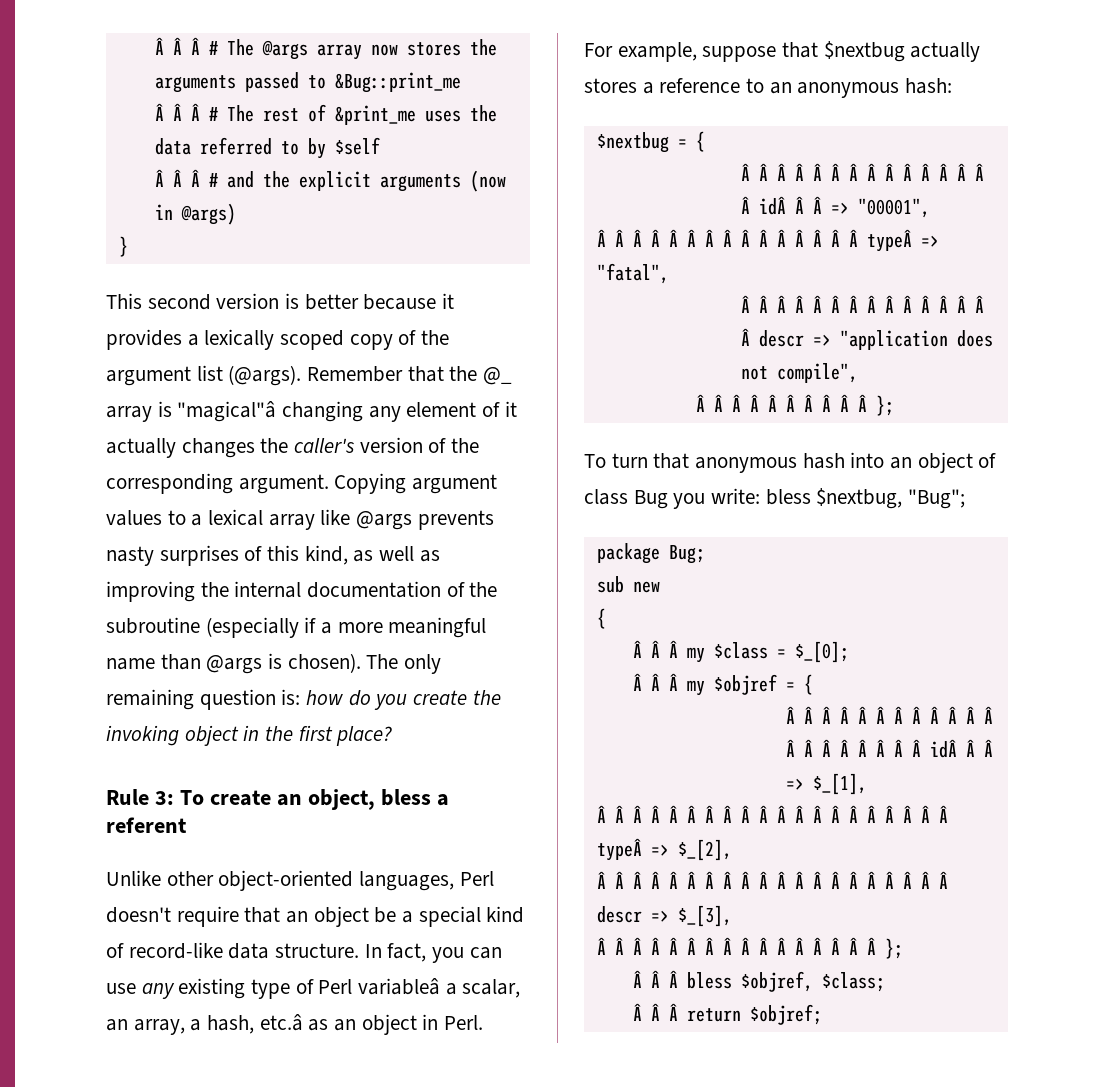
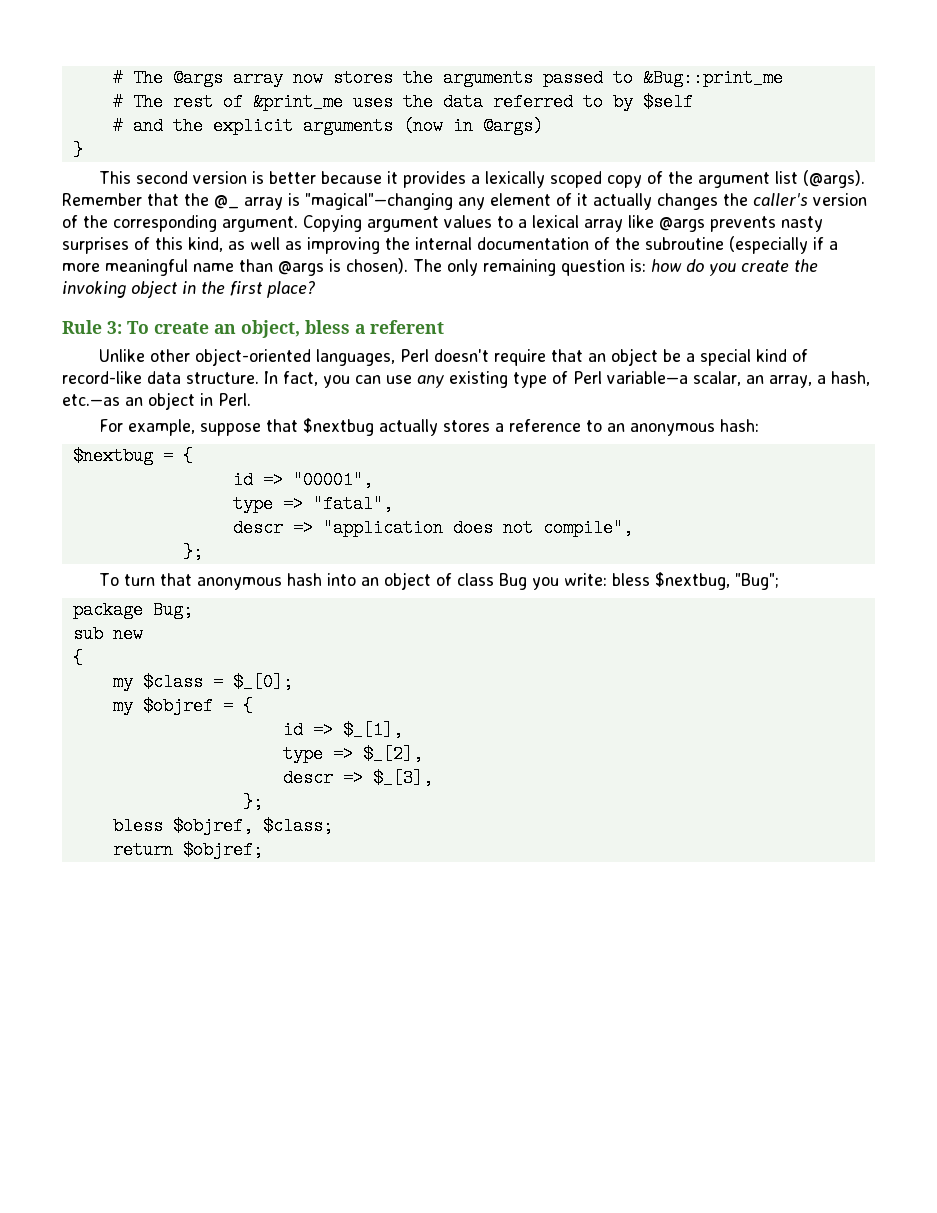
[154,37,200,55] Â Â Â -> (112, 78) none
[154,103,200,121] Â Â Â -> (783, 78) none
[154,169,200,187] Â Â Â -> (693, 102) none
[177,401,364,422] "magical"â changing -> [305,193,453,210] "magical"—changing
[358,978,457,995] variableâ a -> [607,371,688,384] variable—a
[259,1014,329,1031] etc.â as -> [62,394,120,406] etc.—as
[740,163,984,181] [740,196,930,218] [596,229,939,252] [596,263,669,284] [740,295,984,313] [740,328,750,346] Â Â Â Â Â Â Â Â Â Â Â Â Â Â Â idÂ Â Â => "00001", // Â Â Â Â Â Â Â Â Â Â Â Â Â Â Â typeÂ => "fatal", // Â Â Â Â Â Â Â Â Â Â Â Â Â Â Â -> [232,471,373,489] [232,495,393,513] id => "00001", // type => "fatal", //
[695,394,867,412] Â Â Â Â Â Â Â Â Â Â -> (633, 528) none
[632,640,678,658] Â Â Â -> (83, 658) none
[632,673,678,691] Â Â Â -> (293, 682) none
[785,706,993,724] [785,739,993,758] [785,773,867,795] [596,805,948,823] [596,838,732,861] [596,871,948,889] [596,905,732,927] [596,937,903,959] [632,970,678,988] Â Â Â Â Â Â Â Â Â Â Â Â Â Â Â Â Â Â Â Â idÂ Â Â => $_[1], // Â Â Â Â Â Â Â Â Â Â Â Â Â Â Â Â Â Â Â Â typeÂ => $_[2], // Â Â Â Â Â Â Â Â Â Â Â Â Â Â Â Â Â Â Â Â descr => $_[3], // Â Â Â Â Â Â Â Â Â Â Â Â Â Â Â Â }; // Â Â Â -> [282,721,403,739] [282,745,423,763] [282,769,433,787] [242,793,263,811] id => $_[1], // type => $_[2], // descr => $_[3], // }; //
[632,1003,678,1021] Â Â Â -> (333, 826) none

